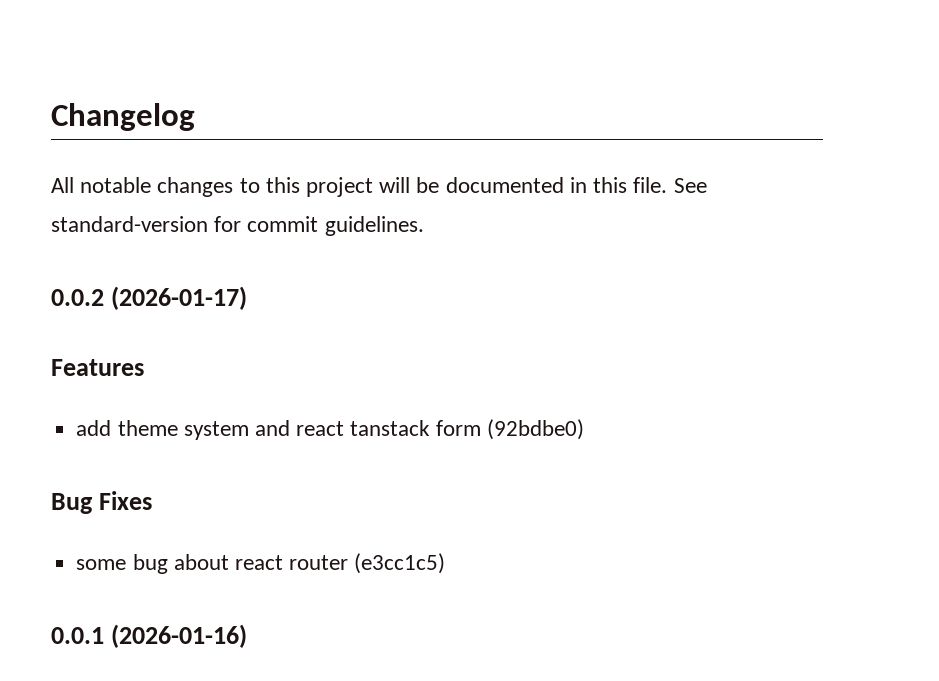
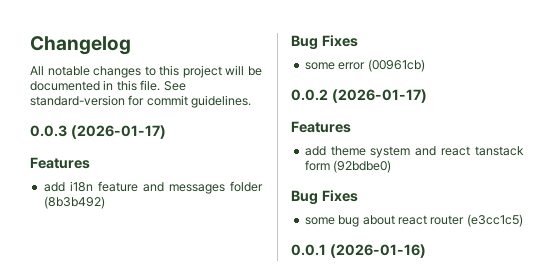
(424, 226) none -> [30,125,166,139] [30,157,90,169] [43,181,263,194] [43,196,105,209] [291,35,358,50] [304,59,425,72] // 0.0.3 (2026-01-17) // Features // add i18n feature and messages folder (8b3b492) // Bug Fixes // some error (00961cb)

